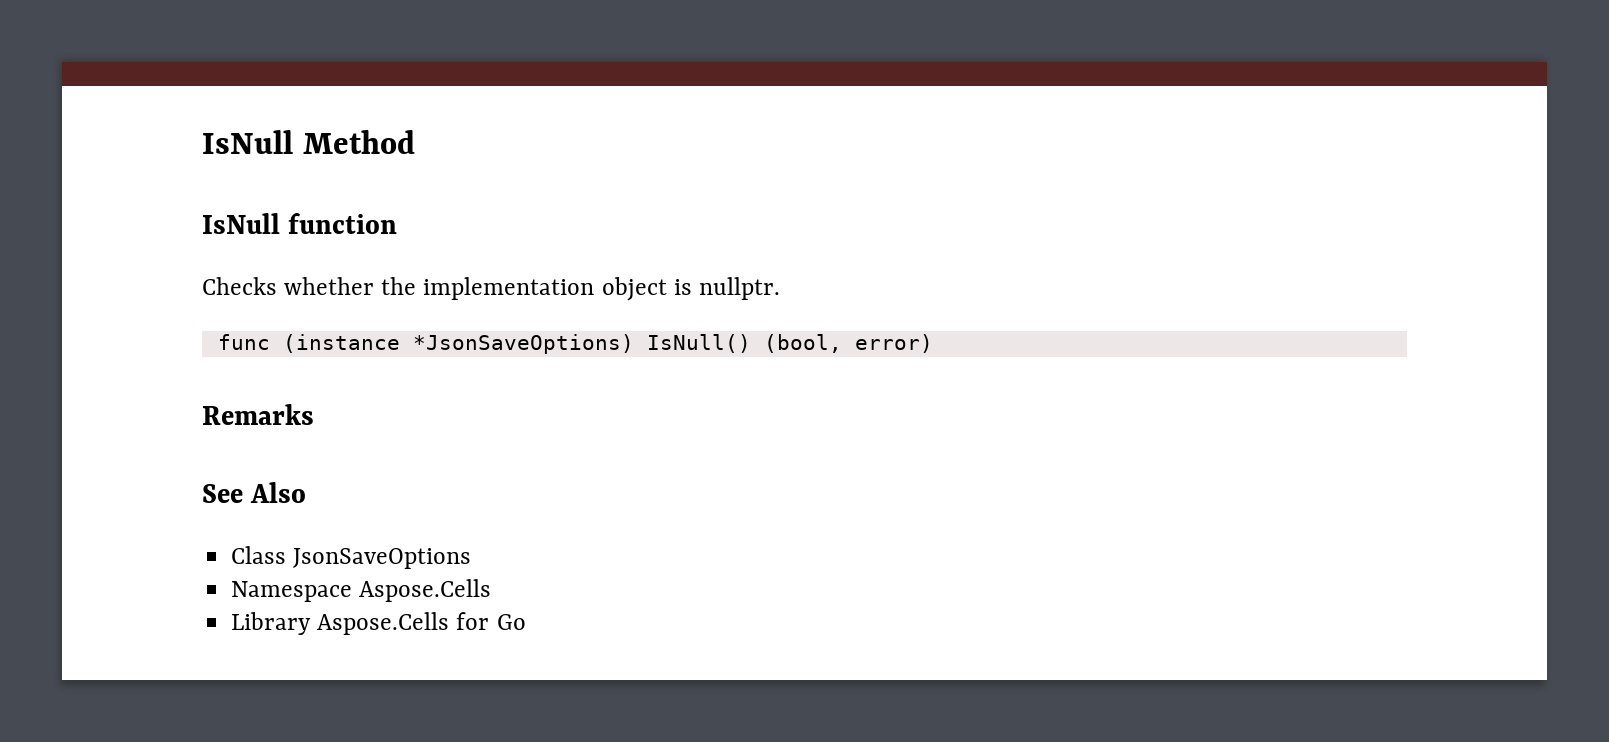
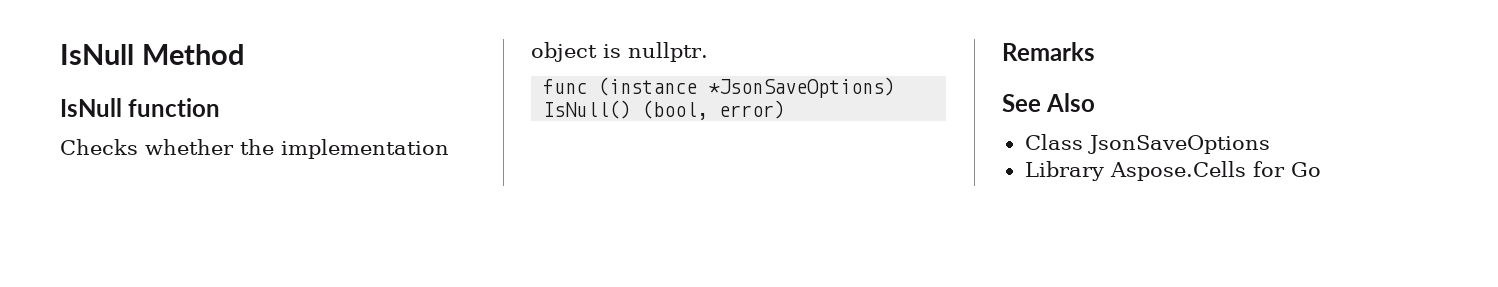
[231,579,492,602] // Namespace Aspose.Cells -> (1270, 144) none

